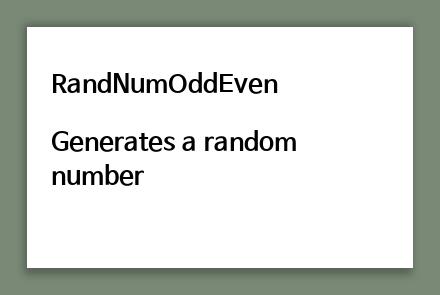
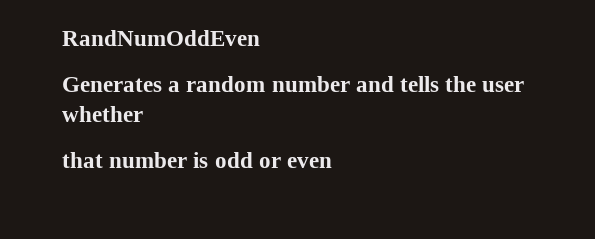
(144, 175) none -> [355,76,525,92] [62,106,143,122] [62,152,333,168] and tells the user whether // that number is odd or even

